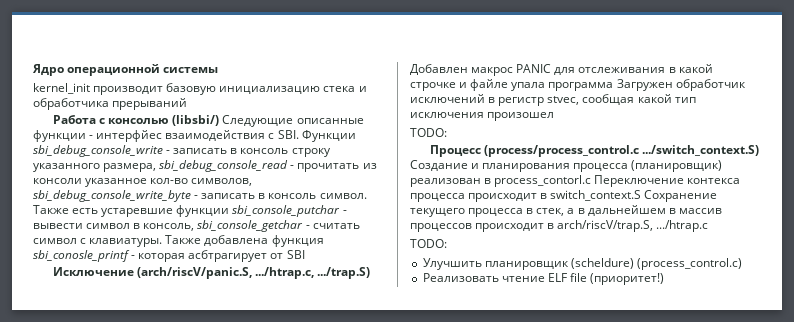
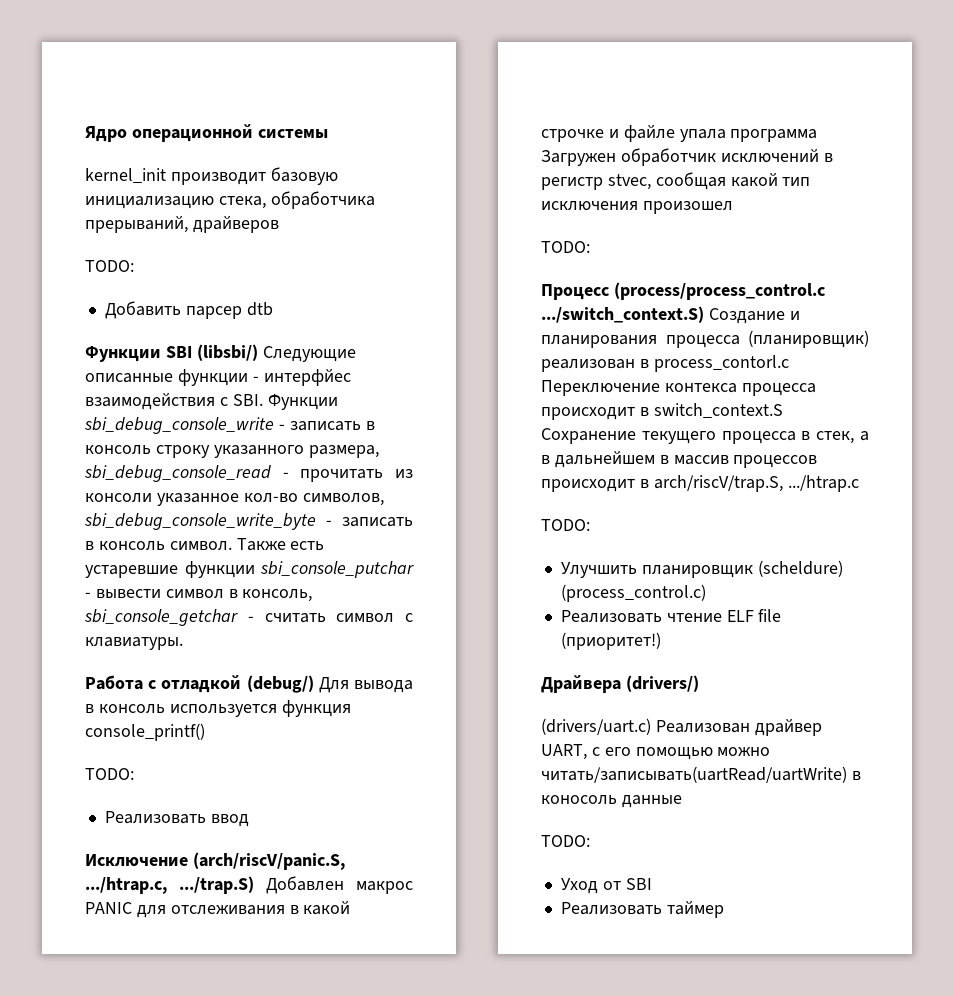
[323,86,367,92] [33,98,188,110] [52,115,170,124] стека и обработчика прерываний // Работа с консолью -> [218,191,375,209] [85,216,279,233] [85,260,134,272] [104,301,273,319] [85,346,192,362] стека, обработчика прерываний, драйверов // TODO: // Добавить парсер dtb // Функции SBI
[165,235,324,247] [33,250,305,262] Также добавлена функция sbi_conosle_printf - которая асбтрагирует от SBI -> [85,675,413,693] [85,700,351,717] [85,723,205,741] [85,768,134,780] [104,811,249,827] // Работа с отладкой (debug/) Для вывода в консоль используется функция console_printf() // TODO: // Реализовать ввод
(665, 279) none -> [541,675,699,693] [541,718,822,736] [541,744,771,760] [541,766,861,783] [541,795,682,808] [541,835,590,847] [560,878,652,894] [560,901,724,918] // Драйвера (drivers/) // (drivers/uart.c) Реализован драйвер UART, с его помощью можно читать/записывать(uartRead/uartWrite) в коносоль данные // TODO: // Уход от SBI // Реализовать таймер

